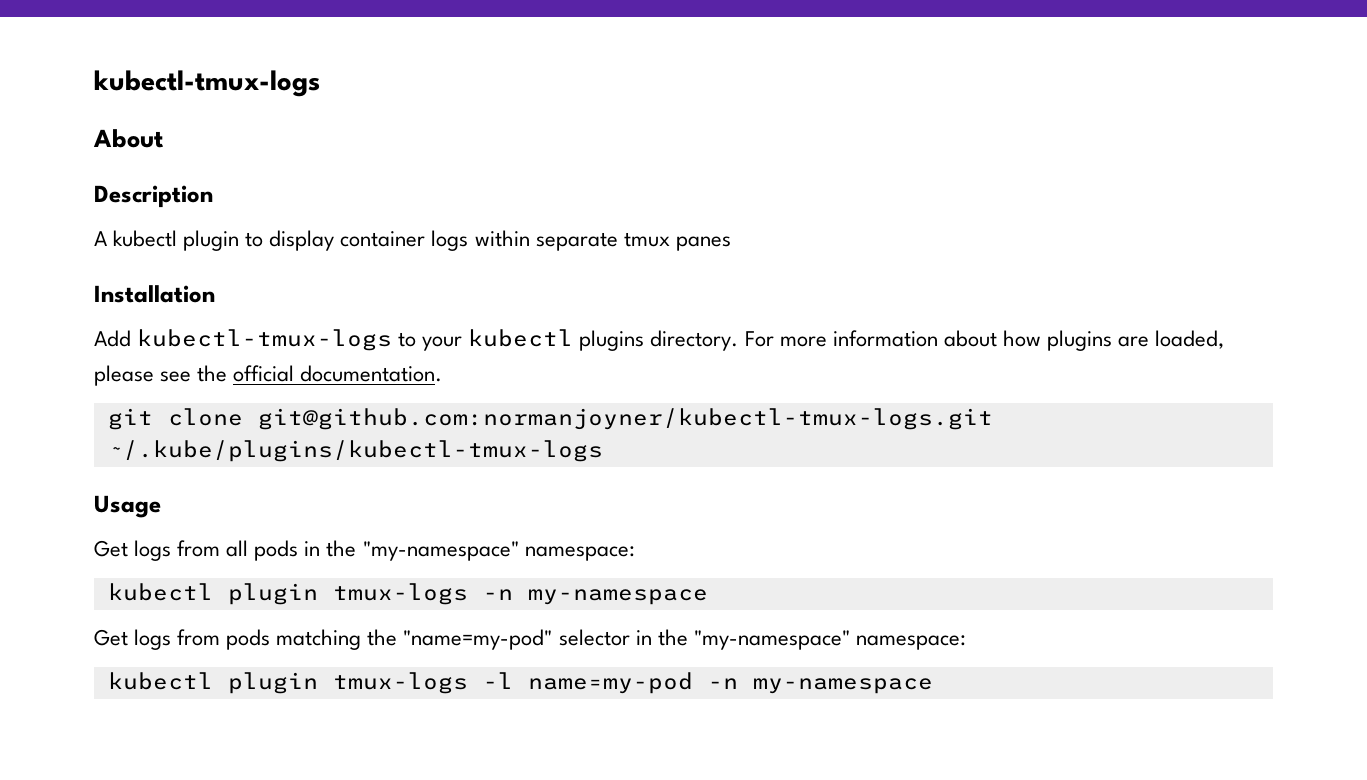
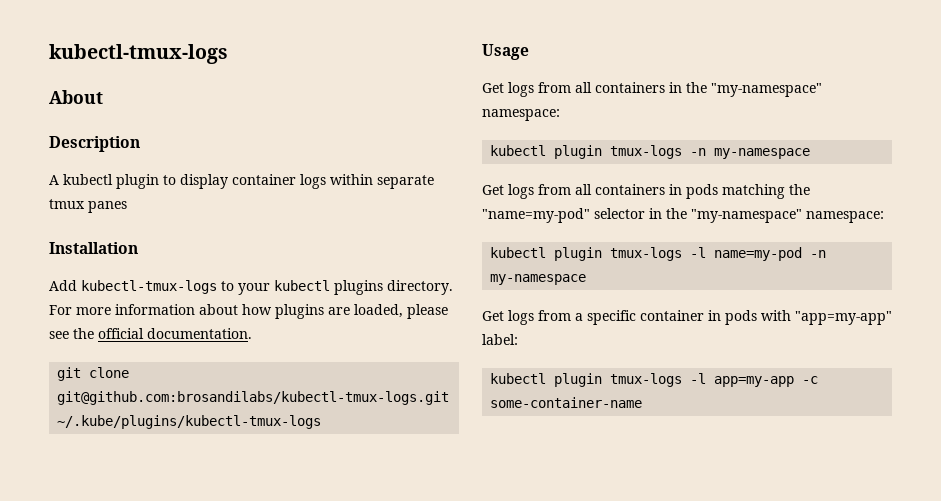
[257,408,993,430] git@github.com:normanjoyner/kubectl-tmux-logs.git -> [57,391,450,405] git@github.com:brosandilabs/kubectl-tmux-logs.git
[254,540,299,561] pods -> [595,82,665,93] containers
(221, 637) none -> [575,184,682,195] all containers in
(933, 686) none -> [482,310,892,325] [482,334,518,345] [490,373,819,387] [490,397,643,408] // Get logs from a specific container in pods with "app=my-app" label: // kubectl plugin tmux-logs -l app=my-app -c some-container-name

